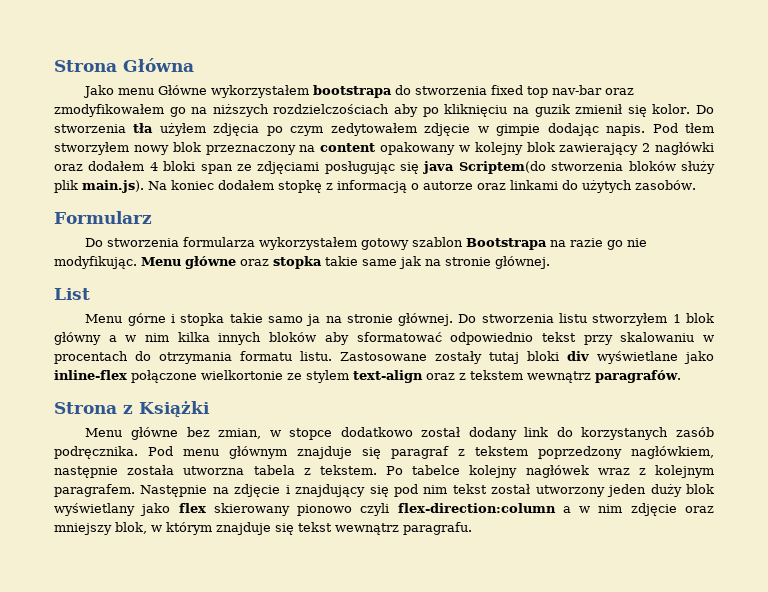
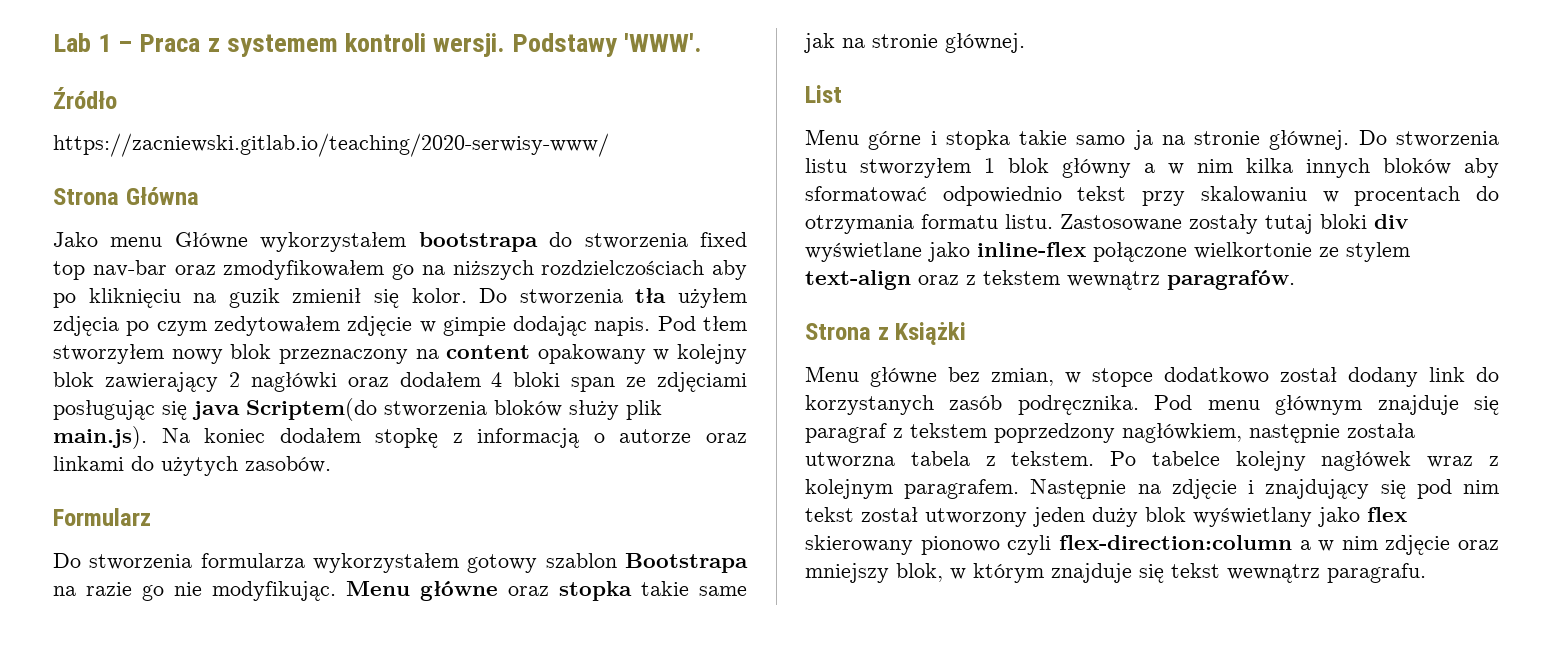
(54, 66) none -> [53,33,703,57] [53,87,117,109] [53,133,609,157] Lab 1 – Praca z systemem kontroli wersji. Podstawy 'WWW'. // Źródło // https://zacniewski.gitlab.io/teaching/2020-serwisy-www/ //

